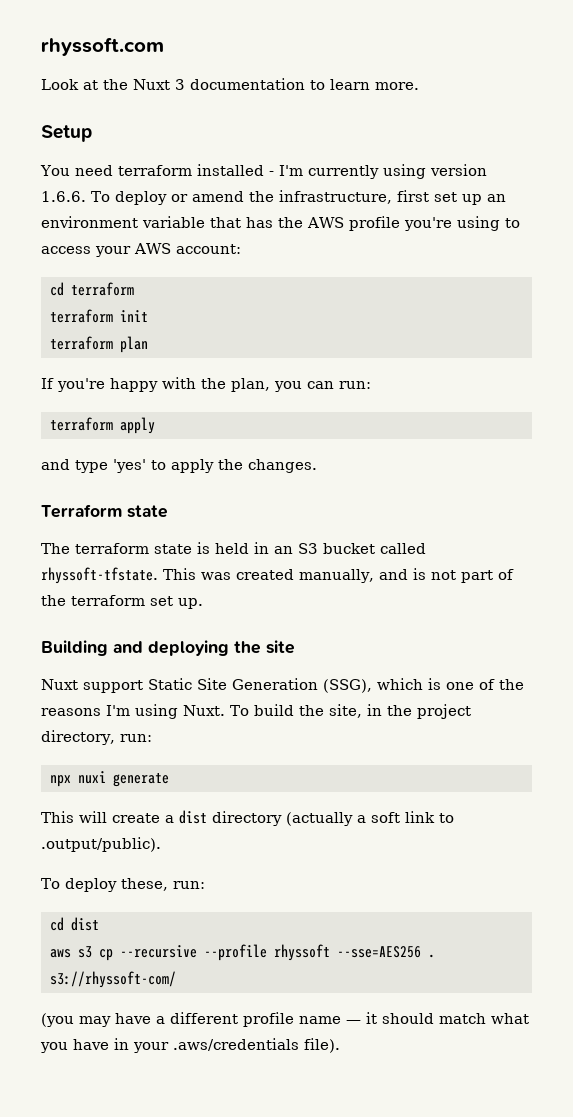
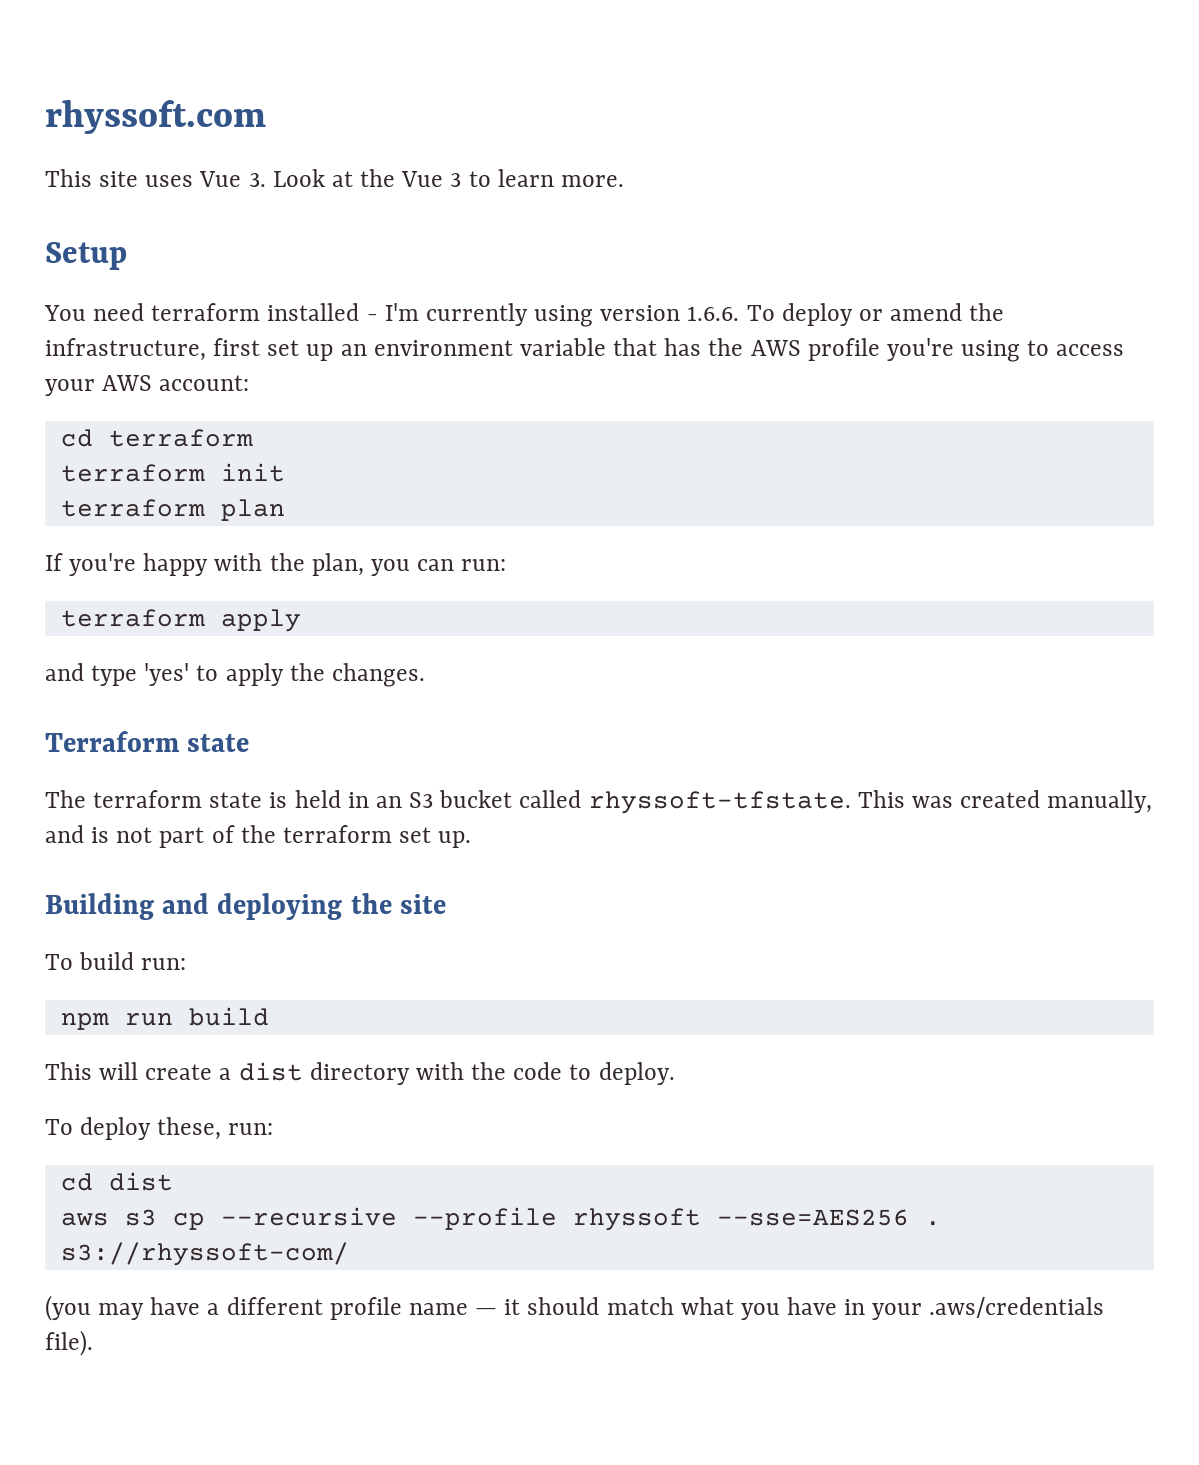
[41,78,305,90] Look at the Nuxt 3 documentation -> [45,169,462,187] This site uses Vue 3. Look at the Vue 3
[41,678,524,693] [41,704,471,719] [41,730,152,745] [50,771,169,787] Nuxt support Static Site Generation (SSG), which is one of the reasons I'm using Nuxt. To build the site, in the project directory, run: // npx nuxi generate -> [45,952,187,970] [60,1007,269,1030] To build run: // npm run build
[286,811,454,826] [41,837,161,852] (actually a soft link to .output/public). -> [415,1062,675,1085] with the code to deploy.

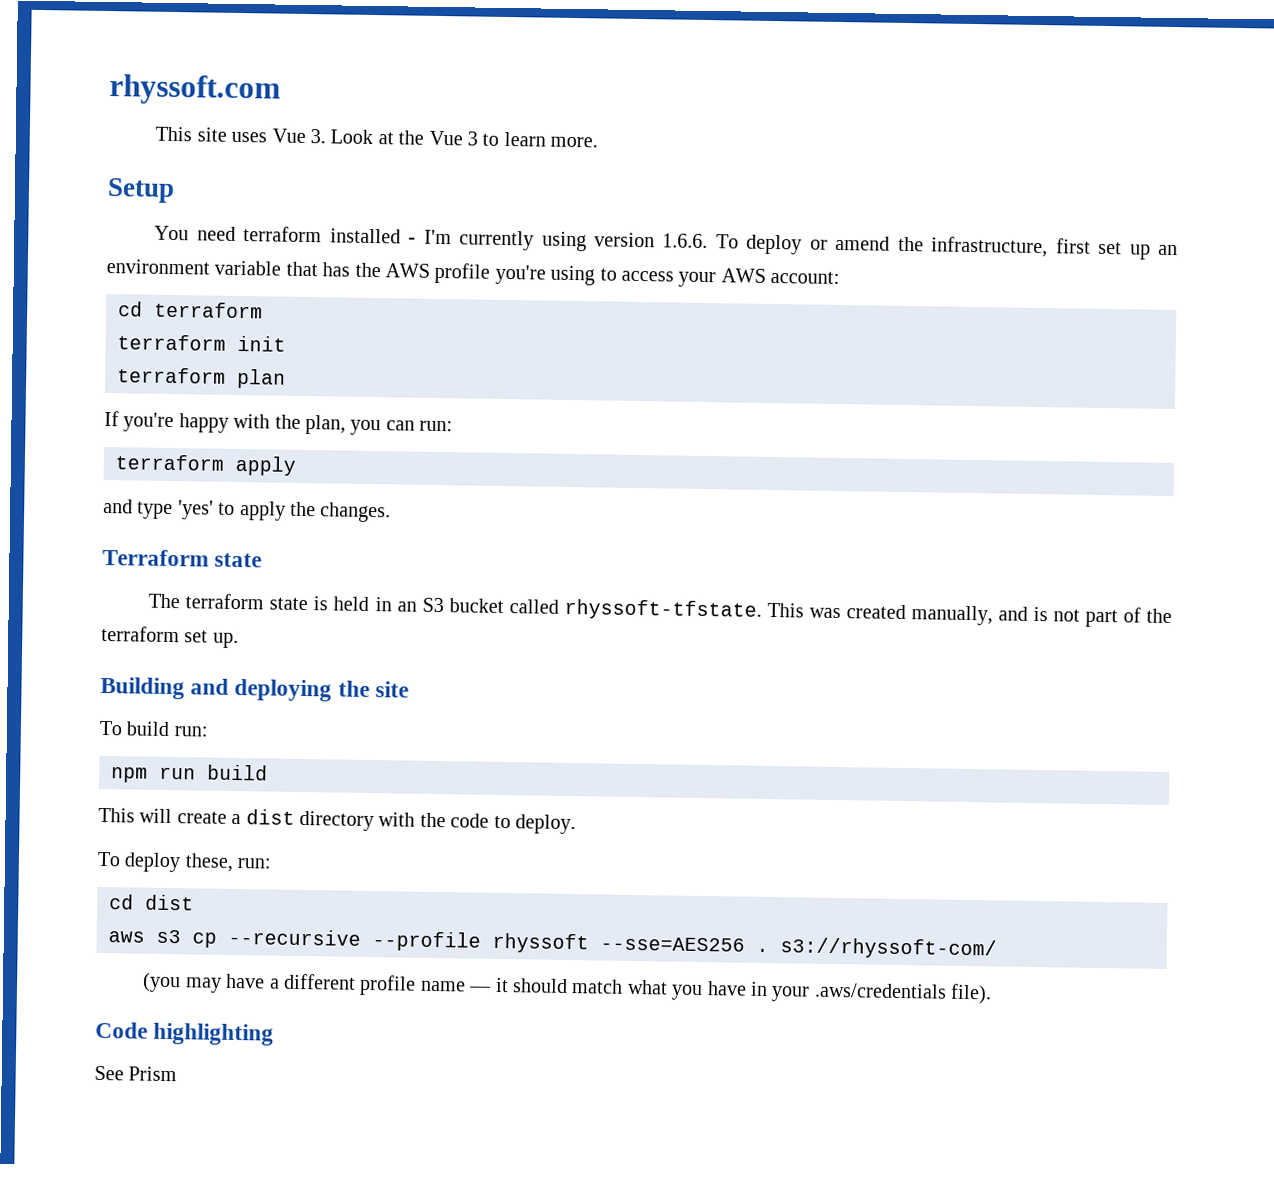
(93, 1343) none -> [95,1021,275,1046] [94,1065,178,1082] // Code highlighting // See Prism

